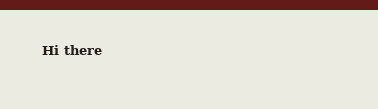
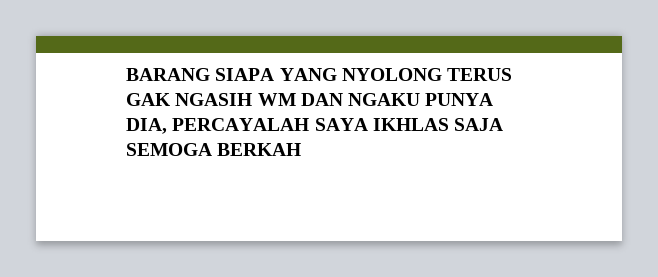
[42,45,102,55] Hi there -> [126,68,513,81] [126,93,494,106] [126,118,504,134] [126,143,302,156] BARANG SIAPA YANG NYOLONG TERUS GAK NGASIH WM DAN NGAKU PUNYA DIA, PERCAYALAH SAYA IKHLAS SAJA SEMOGA BERKAH

